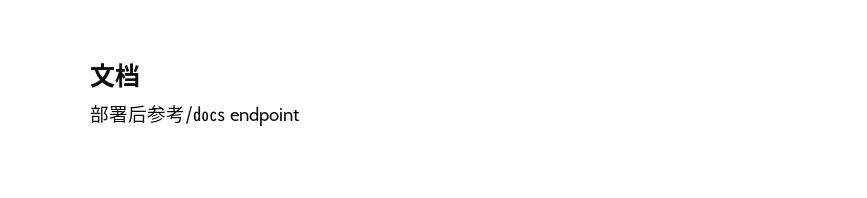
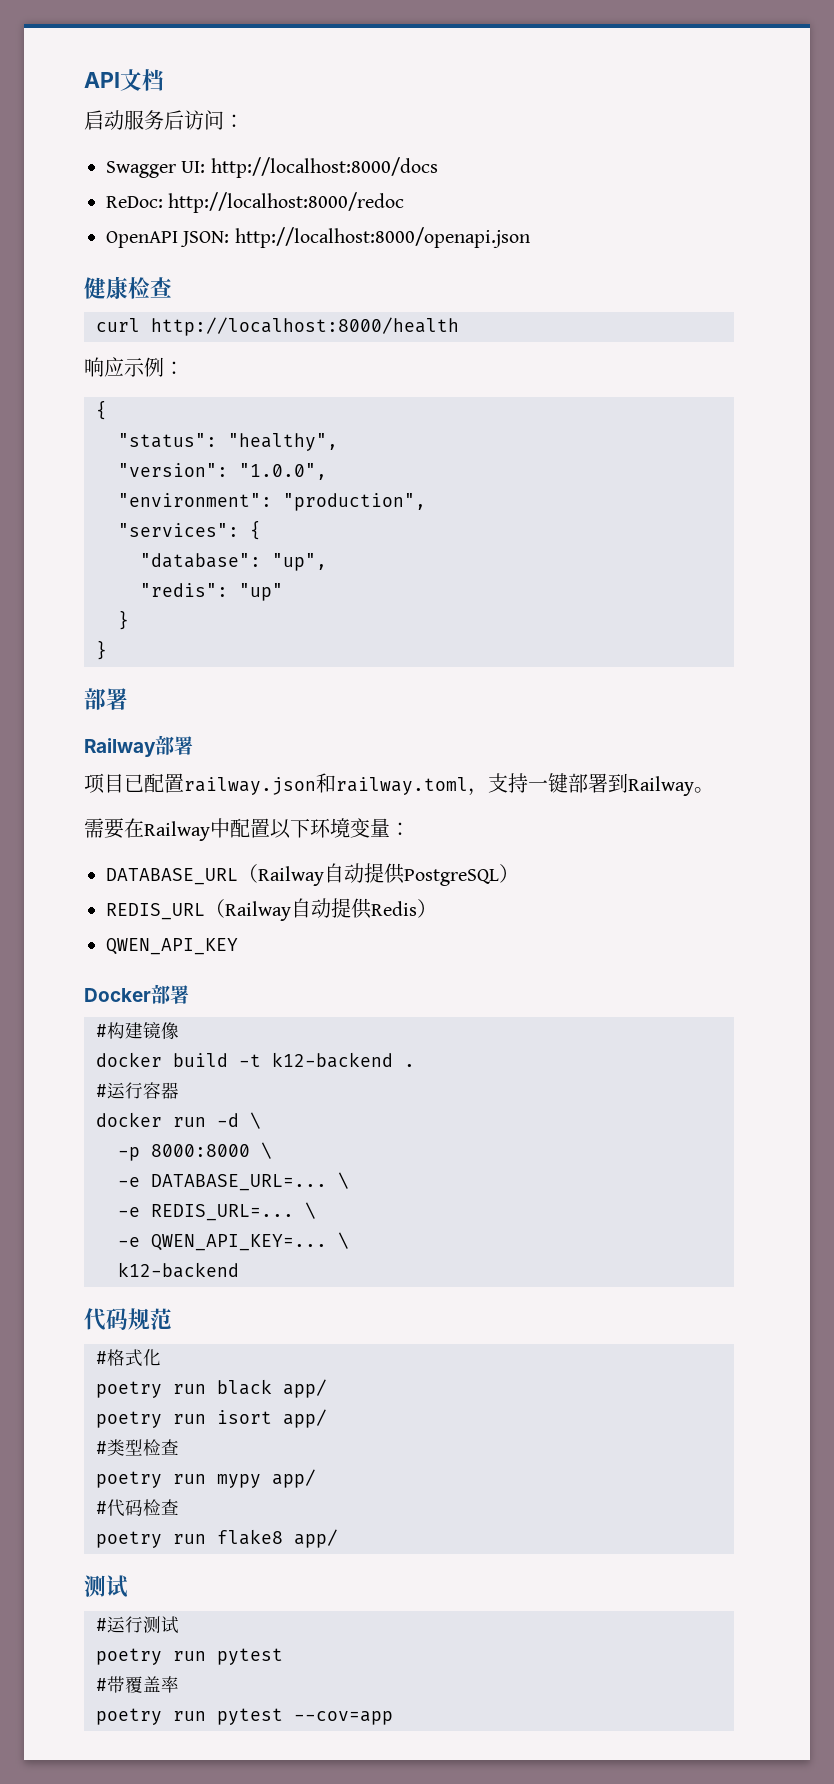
(90, 75) none -> [84,72,120,88] API
[90,105,299,126] 部署后参考/docs endpoint -> [84,110,244,130] [106,157,438,178] [106,192,405,213] [106,227,530,248] [84,276,172,299] [96,317,459,336] [84,357,184,377] [96,400,107,420] [118,433,338,451] [118,463,327,480] [118,493,426,511] [118,520,261,540] [140,553,327,571] [140,583,283,601] [118,610,129,630] [96,640,107,660] [84,688,128,710] [84,735,193,757] [84,773,714,796] [84,818,410,841] [106,863,519,886] [106,898,437,921] [106,938,238,955] [84,984,189,1004] [96,1021,179,1040] [96,1052,415,1068] [96,1082,179,1099] [96,1112,261,1129] [118,1142,272,1161] [118,1172,349,1191] [118,1202,316,1221] [118,1232,349,1251] [118,1262,239,1278] [84,1308,172,1331] [96,1349,161,1367] [96,1379,327,1398] [96,1409,327,1428] [96,1439,179,1456] [96,1469,316,1488] [96,1499,179,1517] [96,1529,338,1548] [84,1575,128,1598] [96,1616,179,1634] [96,1648,283,1665] [96,1676,179,1693] [96,1708,393,1725] 启动服务后访问： // Swagger UI: http://localhost:8000/docs // ReDoc: http://localhost:8000/redoc // OpenAPI JSON: http://localhost:8000/openapi.json // 健康检查 // curl http://localhost:8000/health // 响应示例： // { // "status": "healthy", // "version": "1.0.0", // "environment": "production", // "services": { // "database": "up", // "redis": "up" // } // } // 部署 // Railway部署 // 项目已配置railway.json和railway.toml，支持一键部署到Railway。 // 需要在Railway中配置以下环境变量： // DATABASE_URL（Railway自动提供PostgreSQL） // REDIS_URL（Railway自动提供Redis） // QWEN_API_KEY // Docker部署 // #构建镜像 // docker build -t k12-backend . // #运行容器 // docker run -d \ // -p 8000:8000 \ // -e DATABASE_URL=... \ // -e REDIS_URL=... \ // -e QWEN_API_KEY=... \ // k12-backend // 代码规范 // #格式化 // poetry run black app/ // poetry run isort app/ // #类型检查 // poetry run mypy app/ // #代码检查 // poetry run flake8 app/ // 测试 // #运行测试 // poetry run pytest // #带覆盖率 // poetry run pytest --cov=app

